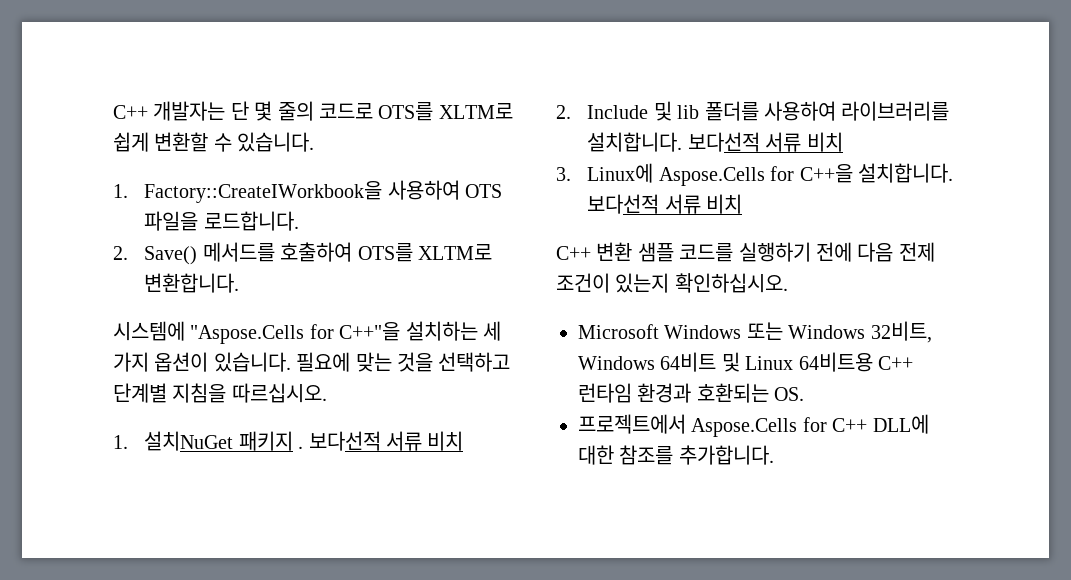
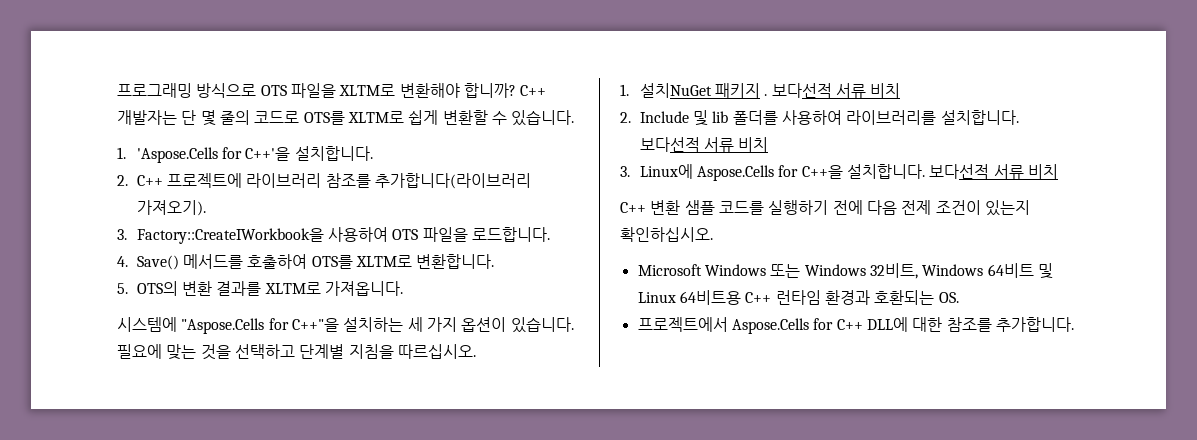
(113, 112) none -> [117,83,516,98] 프로그래밍 방식으로 OTS 파일을 XLTM로 변환해야 합니까?
(128, 191) none -> [136,146,373,163] [117,173,531,189] [136,200,206,216] [117,229,127,240] 'Aspose.Cells for C++'을 설치합니다. // 2. C++ 프로젝트에 라이브러리 참조를 추가합니다(라이브러리 가져오기). // 3.
[113,246,128,260] 2. -> [117,256,128,267] 4.
(240, 283) none -> [117,281,403,296] // 5. OTS의 변환 결과를 XLTM로 가져옵니다.

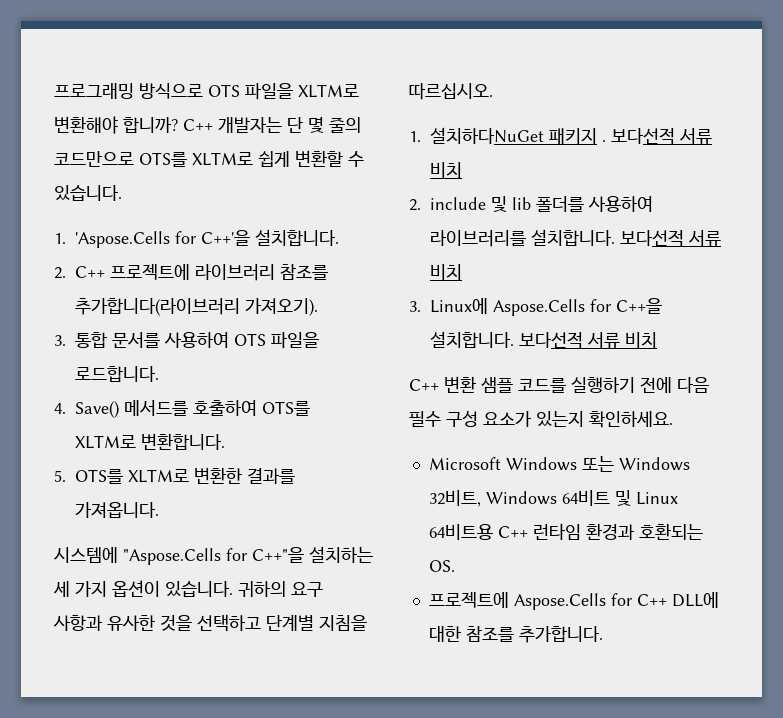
[254,111,300,123] 코드로 -> [54,151,134,167] 코드만으로
[136,228,324,244] Factory::CreateIWorkbook을 -> [75,332,161,348] 통합 문서를
[136,281,321,296] OTS의 변환 결과를 XLTM로 -> [75,467,296,484] OTS를 XLTM로 변환한 결과를
[117,344,197,360] 필요에 맞는 -> [238,581,323,597] [53,615,155,631] 귀하의 요구 사항과 유사한
[639,83,712,98] 설치NuGet -> [430,127,545,144] 설치하다NuGet
[639,111,689,123] Include -> [430,197,487,210] include
[901,200,1030,216] [620,227,713,242] 전제 조건이 있는지 확인하십시오. -> [409,411,673,428] 필수 구성 요소가 있는지 확인하세요.
[637,317,728,332] 프로젝트에서 -> [428,592,509,608] 프로젝트에

